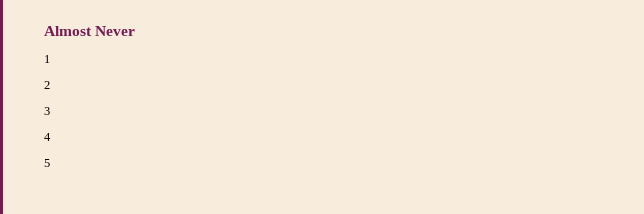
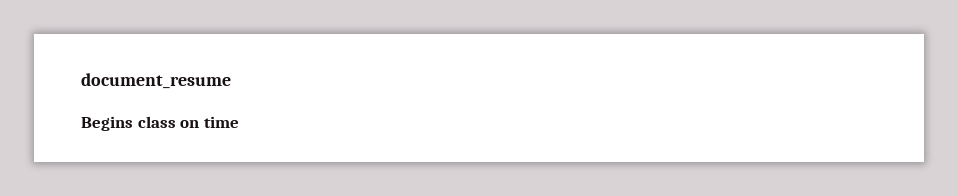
[44,26,136,36] [44,55,50,63] [44,81,50,89] [44,107,50,115] [44,133,51,141] [44,159,50,167] Almost Never // 1 // 2 // 3 // 4 // 5 -> [81,73,231,89] [81,116,239,131] document_resume // Begins class on time

